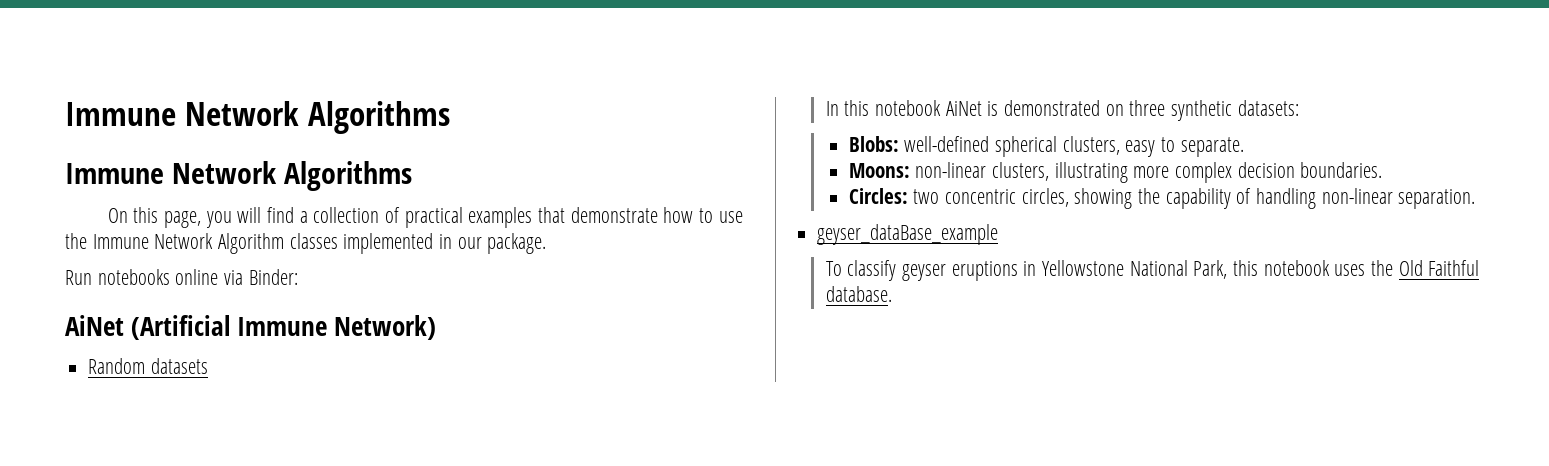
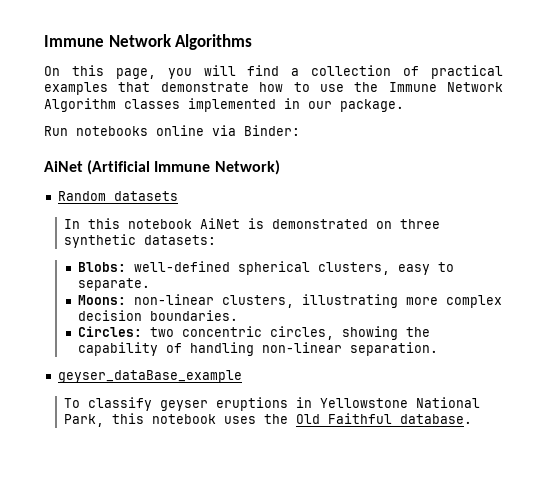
[65,101,450,134] [65,161,412,191] Immune Network Algorithms // Immune Network Algorithms -> [44,34,253,50] Immune Network Algorithms

